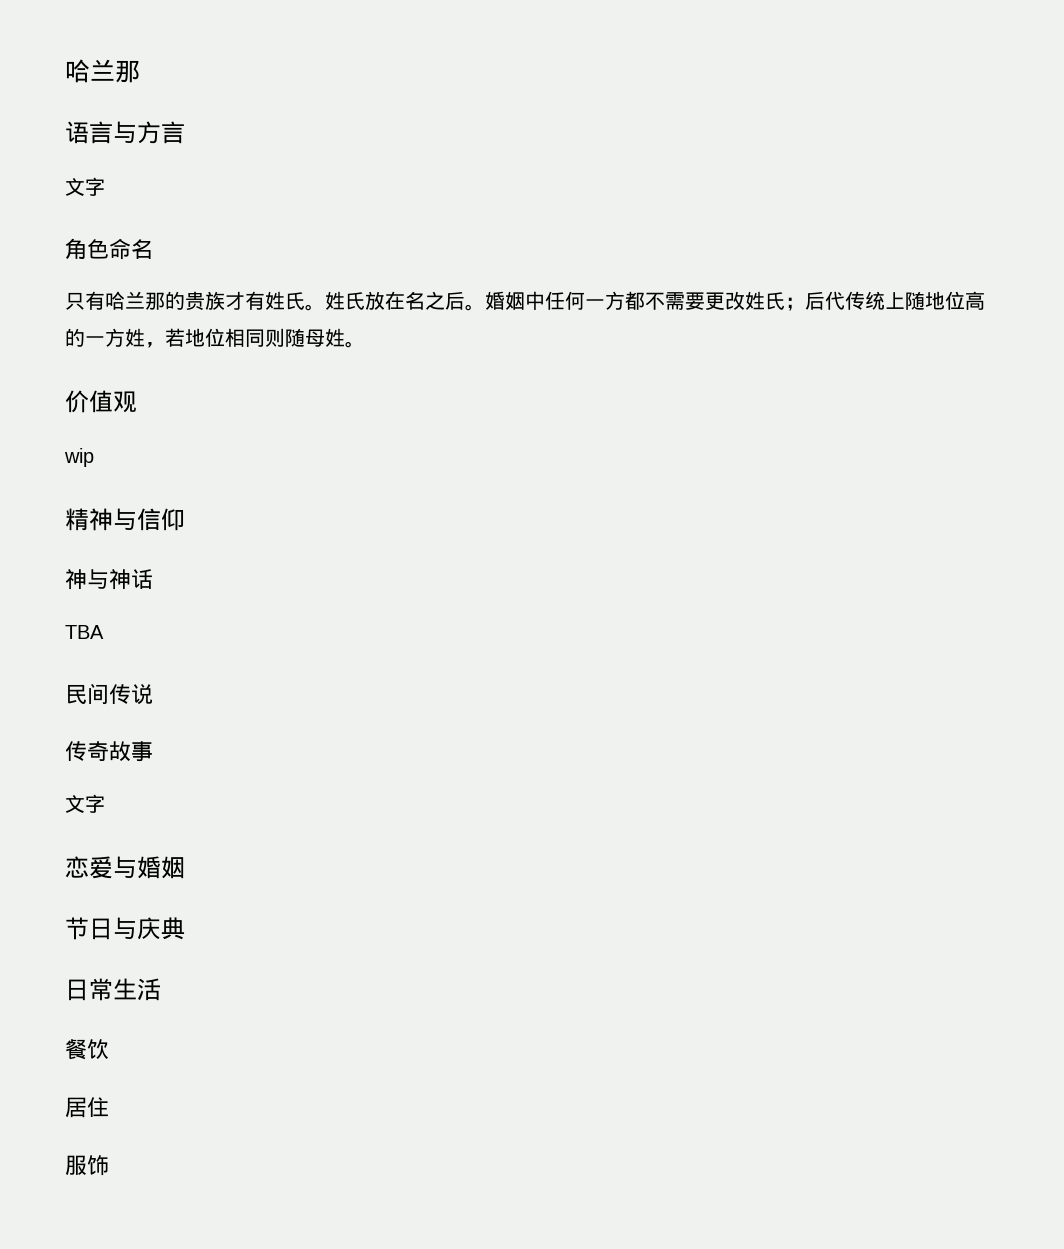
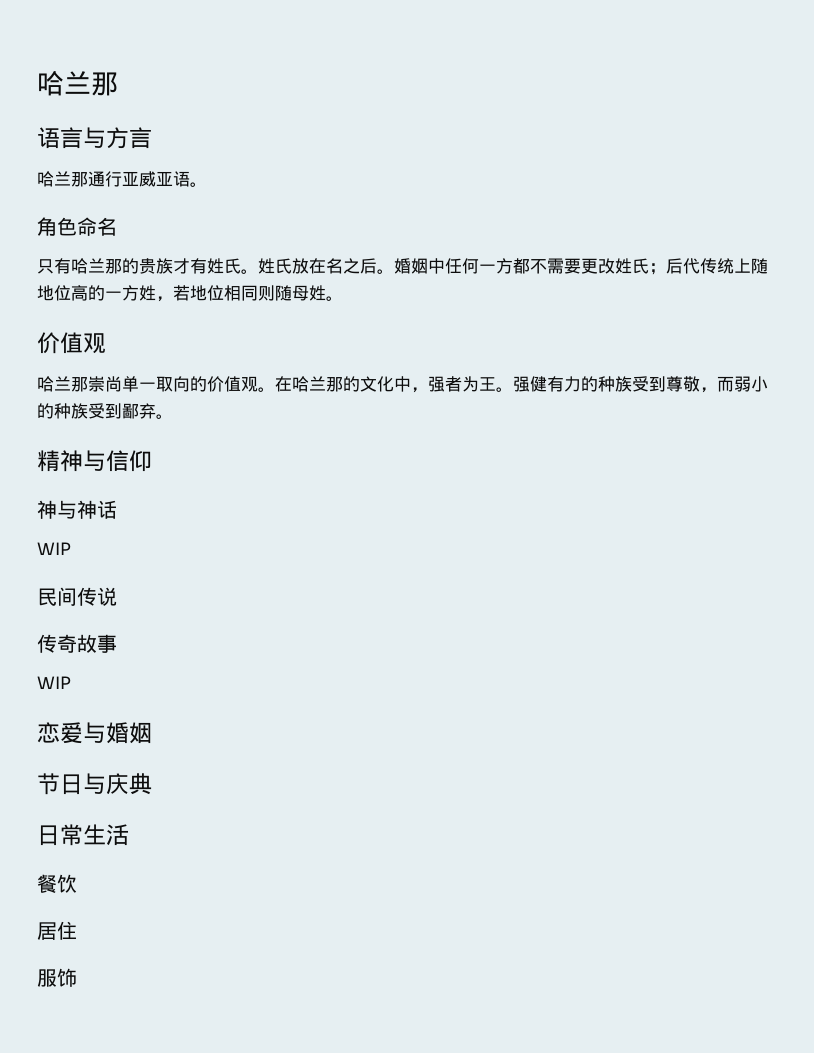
[65,177,105,196] 文字 -> [37,171,207,187] 哈兰那通行亚威亚语。
[64,448,94,467] wip -> [37,376,768,393] [37,403,173,419] 哈兰那崇尚单一取向的价值观。在哈兰那的文化中，强者为王。强健有力的种族受到尊敬，而弱小的种族受到鄙弃。
[65,625,104,639] TBA -> [37,542,71,555] WIP
[65,794,105,813] 文字 -> [37,676,71,689] WIP

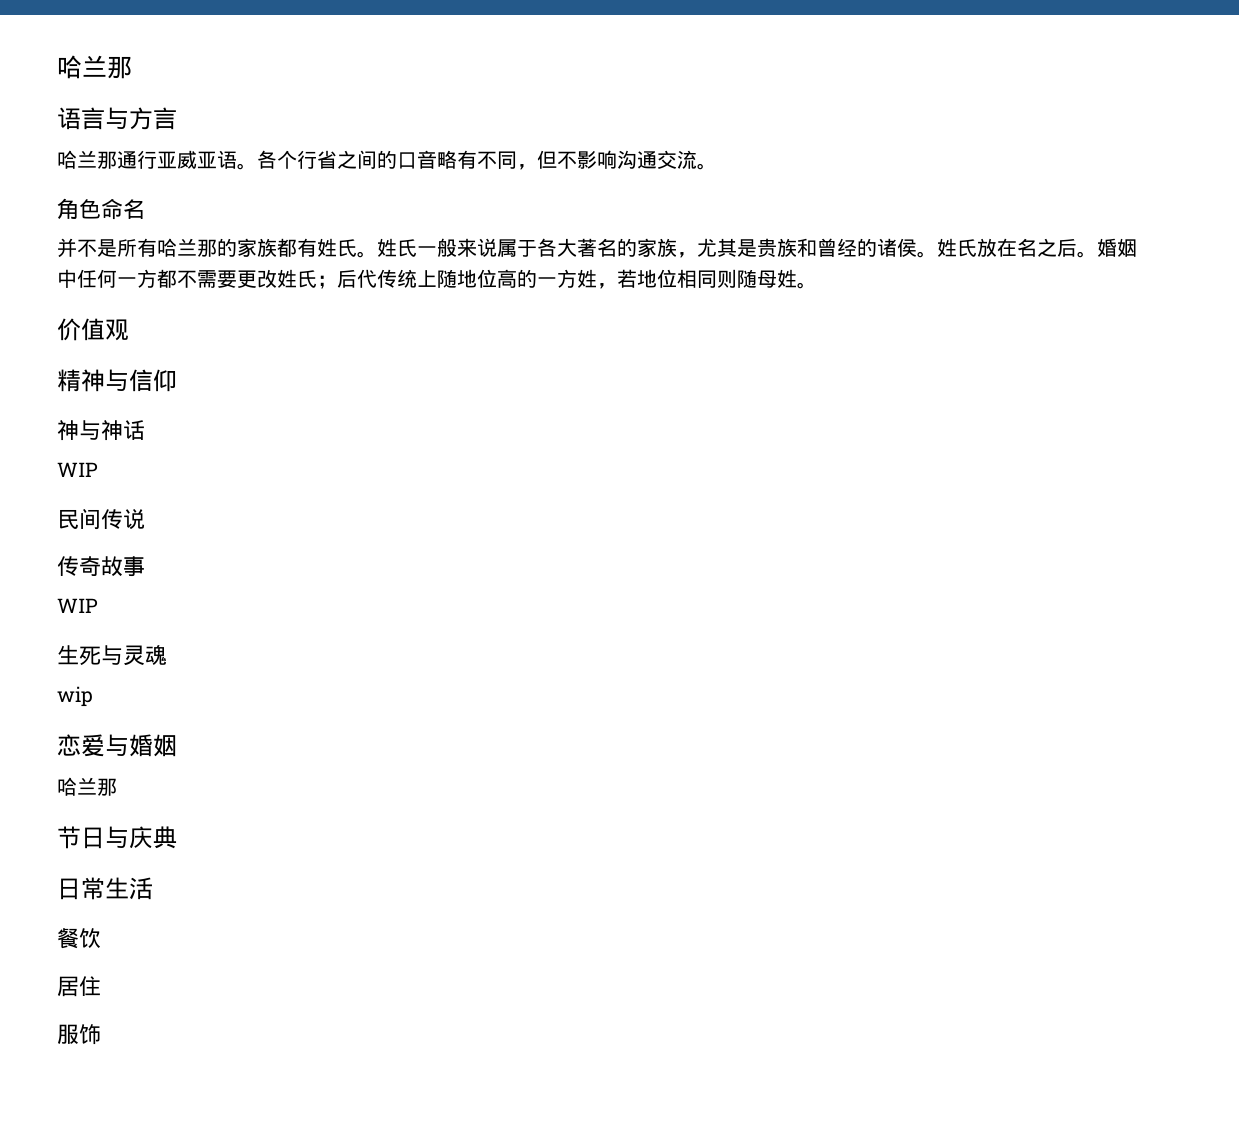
(207, 184) none -> [257,150,717,170] 各个行省之间的口音略有不同，但不影响沟通交流。
[37,259,54,274] 只 -> [57,238,137,258] 并不是所
[139,258,190,274] 贵族才 -> [237,238,297,257] 家族都
(292, 266) none -> [417,238,977,258] 一般来说属于各大著名的家族，尤其是贵族和曾经的诸侯。姓氏
[37,376,768,393] [37,403,173,419] // 哈兰那崇尚单一取向的价值观。在哈兰那的文化中，强者为王。强健有力的种族受到尊敬，而弱小的种族受到鄙弃。 -> (129, 330) none
(71, 682) none -> [57,645,167,666] [57,686,93,707] // 生死与灵魂 // wip
(152, 733) none -> [57,777,117,796] // 哈兰那

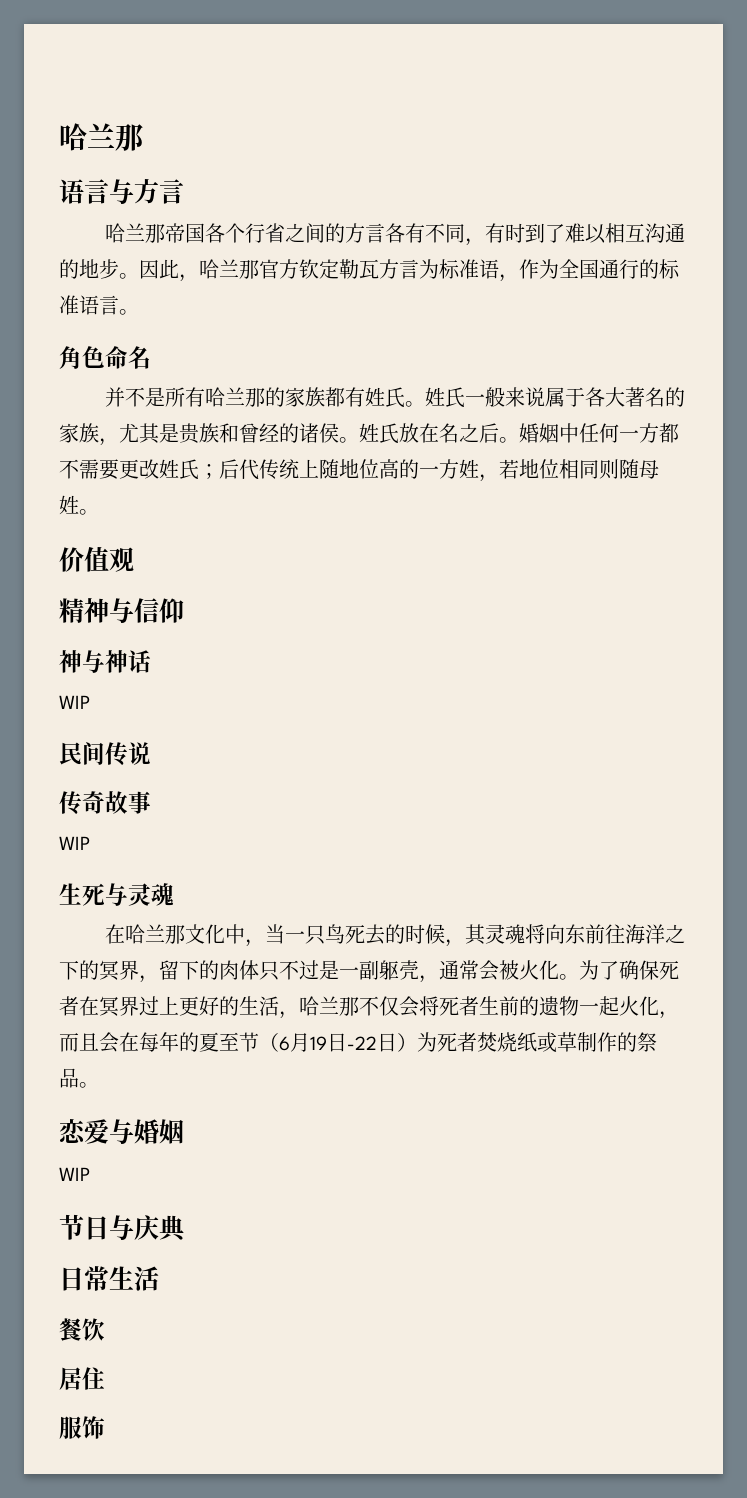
[117,150,257,170] 通行亚威亚语。 -> [165,223,206,243] 帝国
[397,150,457,169] 口音略 -> [345,223,406,243] 方言各
[537,150,697,169] 但不影响沟通交流 -> [485,223,686,244] [59,259,680,282] [59,295,119,315] 有时到了难以相互沟通的地步。因此，哈兰那官方钦定勒瓦方言为标准语，作为全国通行的标准语言
[57,686,93,707] wip -> [105,924,686,947] [59,960,679,983] [59,996,679,1019] [59,1032,657,1053] [59,1068,99,1088] 在哈兰那文化中，当一只鸟死去的时候，其灵魂将向东前往海洋之下的冥界，留下的肉体只不过是一副躯壳，通常会被火化。为了确保死者在冥界过上更好的生活，哈兰那不仅会将死者生前的遗物一起火化，而且会在每年的夏至节（6月19日-22日）为死者焚烧纸或草制作的祭品。
[57,777,117,796] 哈兰那 -> [59,1167,90,1181] WIP

